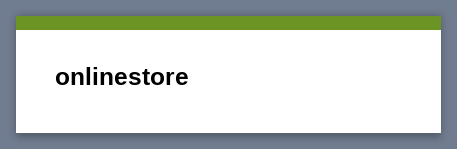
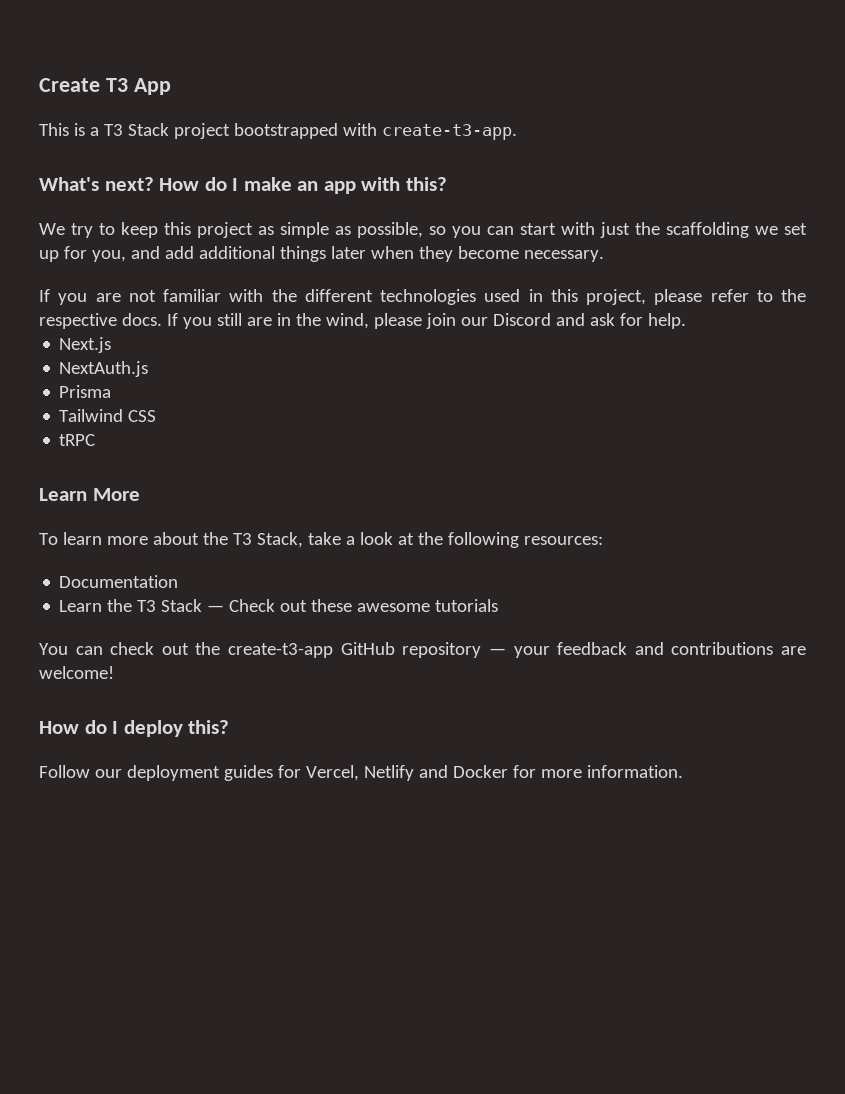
[55,67,189,85] onlinestore -> [39,78,171,95] [39,123,517,140] [39,177,447,194] [39,222,807,238] [39,246,604,262] [39,289,806,305] [39,313,686,329] [59,337,112,353] [59,361,149,377] [59,385,112,398] [59,409,157,422] [59,434,96,446] [39,488,140,501] [39,532,603,548] [59,575,179,588] [59,599,499,612] [39,642,806,658] [39,666,114,679] [39,720,230,737] [39,765,683,781] Create T3 App // This is a T3 Stack project bootstrapped with create-t3-app. // What's next? How do I make an app with this? // We try to keep this project as simple as possible, so you can start with just the scaffolding we set up for you, and add additional things later when they become necessary. // If you are not familiar with the different technologies used in this project, please refer to the respective docs. If you still are in the wind, please join our Discord and ask for help. // Next.js // NextAuth.js // Prisma // Tailwind CSS // tRPC // Learn More // To learn more about the T3 Stack, take a look at the following resources: // Documentation // Learn the T3 Stack — Check out these awesome tutorials // You can check out the create-t3-app GitHub repository — your feedback and contributions are welcome! // How do I deploy this? // Follow our deployment guides for Vercel, Netlify and Docker for more information.

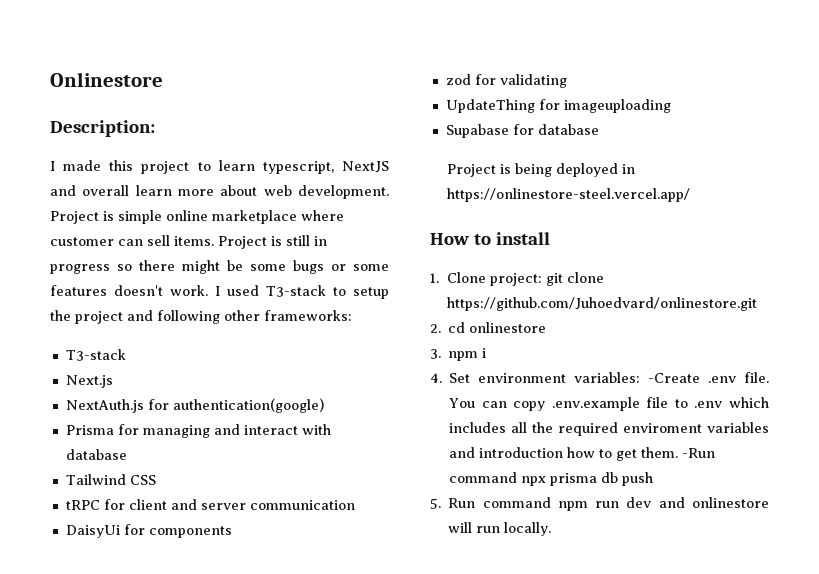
[39,78,171,95] [39,123,517,140] [39,177,447,194] [39,222,807,238] [39,246,604,262] [39,289,806,305] [39,313,686,329] Create T3 App // This is a T3 Stack project bootstrapped with create-t3-app. // What's next? How do I make an app with this? // We try to keep this project as simple as possible, so you can start with just the scaffolding we set up for you, and add additional things later when they become necessary. // If you are not familiar with the different technologies used in this project, please refer to the respective docs. If you still are in the wind, please join our Discord and ask for help. -> [50,72,163,87] [50,120,155,137] [50,160,389,174] [50,185,389,199] [50,210,344,224] [50,235,327,249] [50,260,389,274] [50,285,389,299] [50,310,352,324] [65,349,126,361] Onlinestore // Description: // I made this project to learn typescript, NextJS and overall learn more about web development. Project is simple online marketplace where customer can sell items. Project is still in progress so there might be some bugs or some features doesn't work. I used T3-stack to setup the project and following other frameworks: // T3-stack
(149, 369) none -> [147,398,324,413] for authentication(google)
[59,409,157,422] [59,434,96,446] [39,488,140,501] [39,532,603,548] [59,575,179,588] [59,599,499,612] [39,642,806,658] [39,666,114,679] [39,720,230,737] [39,765,683,781] // Tailwind CSS // tRPC // Learn More // To learn more about the T3 Stack, take a look at the following resources: // Documentation // Learn the T3 Stack — Check out these awesome tutorials // You can check out the create-t3-app GitHub repository — your feedback and contributions are welcome! // How do I deploy this? // Follow our deployment guides for Vercel, Netlify and Docker for more information. -> [117,424,331,438] [65,449,127,460] [65,474,156,485] [65,499,355,510] [65,524,232,538] [445,74,567,88] [445,99,671,113] [445,124,599,138] [446,163,635,177] [446,188,690,202] [430,232,550,245] [430,272,604,286] [446,297,757,311] [430,322,547,333] [430,348,487,361] [430,372,769,383] [449,397,769,411] [449,422,769,436] [449,447,716,461] [449,472,654,486] [430,497,769,511] [448,522,552,536] for managing and interact with database // Tailwind CSS // tRPC for client and server communication // DaisyUi for components // zod for validating // UpdateThing for imageuploading // Supabase for database // Project is being deployed in https://onlinestore-steel.vercel.app/ // How to install // 1. Clone project: git clone https://github.com/Juhoedvard/onlinestore.git // 2. cd onlinestore // 3. npm i // 4. Set environment variables: -Create .env file. You can copy .env.example file to .env which includes all the required enviroment variables and introduction how to get them. -Run command npx prisma db push // 5. Run command npm run dev and onlinestore will run locally.

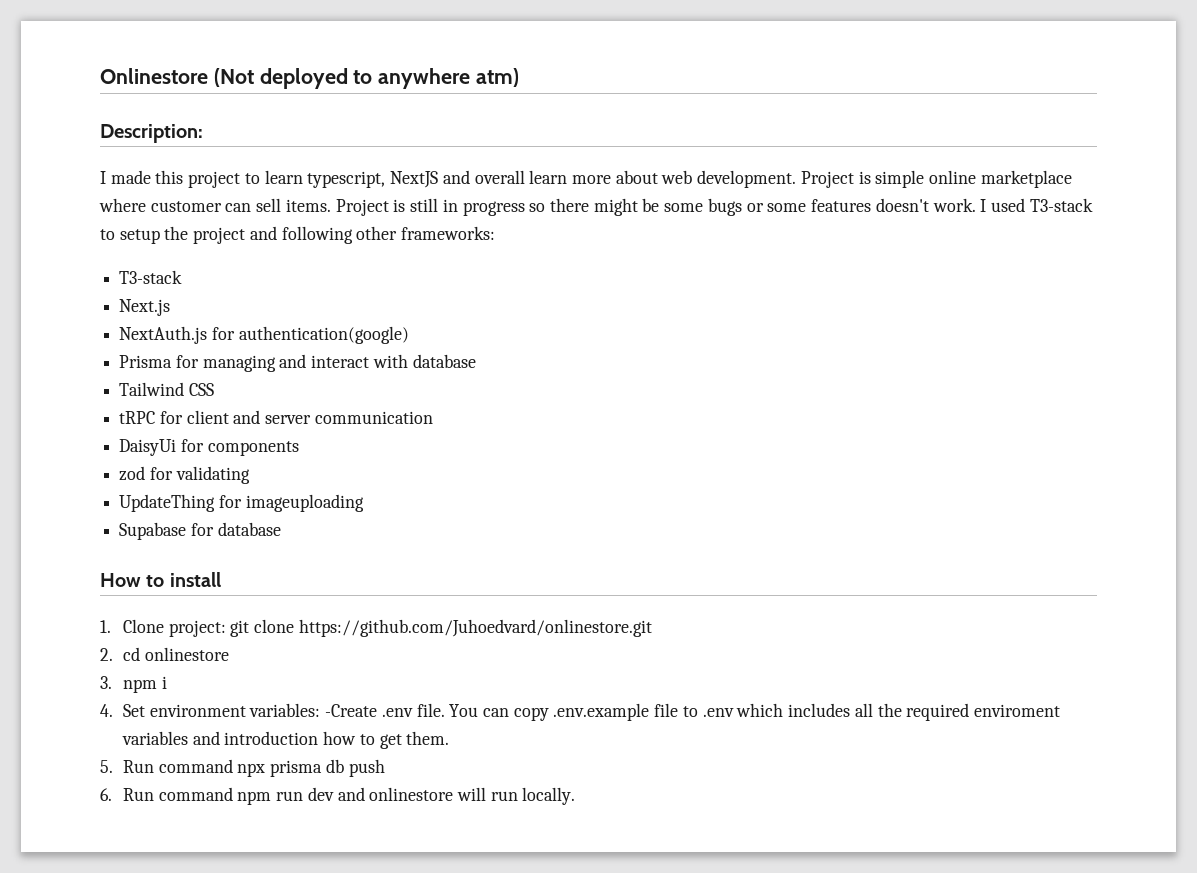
(163, 79) none -> [213,68,520,89] (Not deployed to anywhere atm)
[446,163,635,177] [446,188,690,202] // Project is being deployed in https://onlinestore-steel.vercel.app/ -> (281, 529) none
[682,448,716,458] -Run -> [100,760,154,773] // 5. Run
[430,498,441,509] 5. -> [100,788,112,801] 6.

